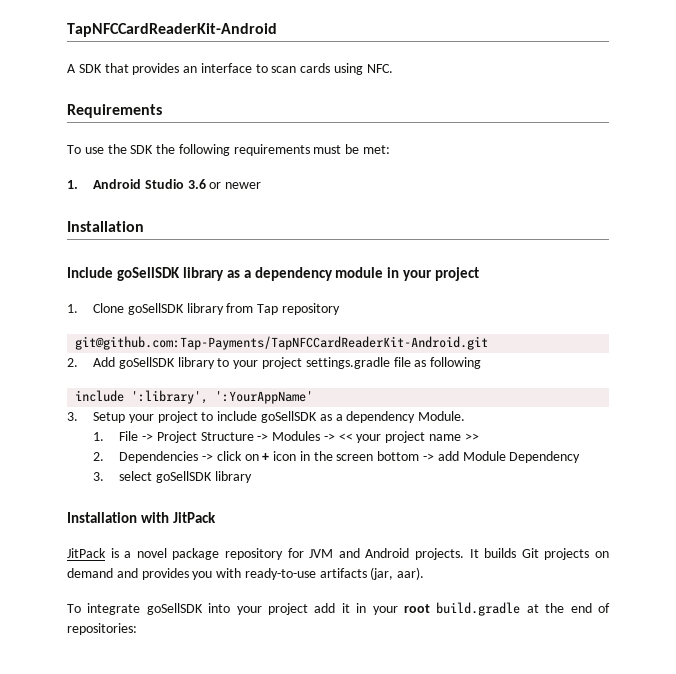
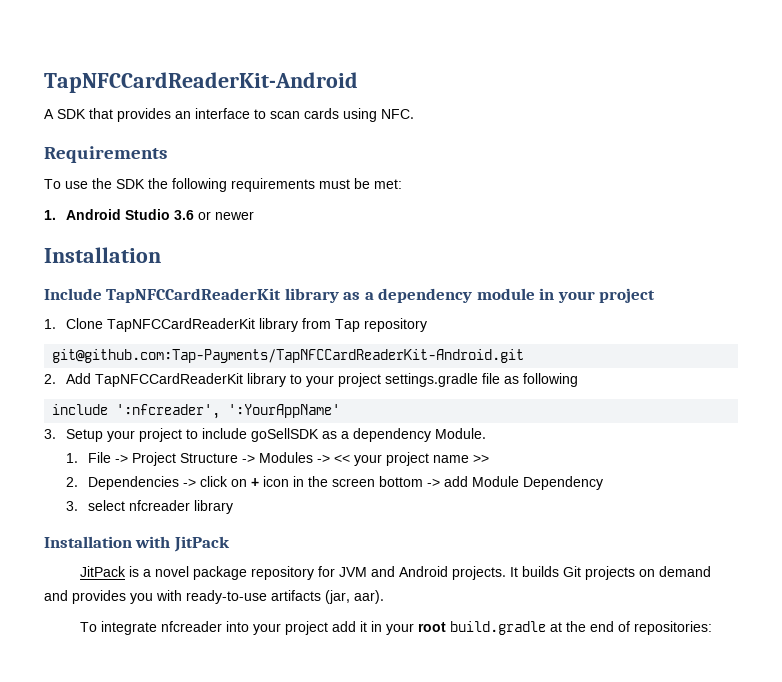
[116,267,180,281] goSellSDK -> [106,288,282,303] TapNFCCardReaderKit
[127,303,184,315] goSellSDK -> [107,318,256,332] TapNFCCardReaderKit
[118,357,175,369] goSellSDK -> [95,373,244,387] TapNFCCardReaderKit
[131,390,209,404] ':library', -> [116,404,221,419] ':nfcreader',
[155,471,212,483] goSellSDK -> [129,500,191,511] nfcreader
[146,603,203,615] goSellSDK -> [161,621,223,632] nfcreader

